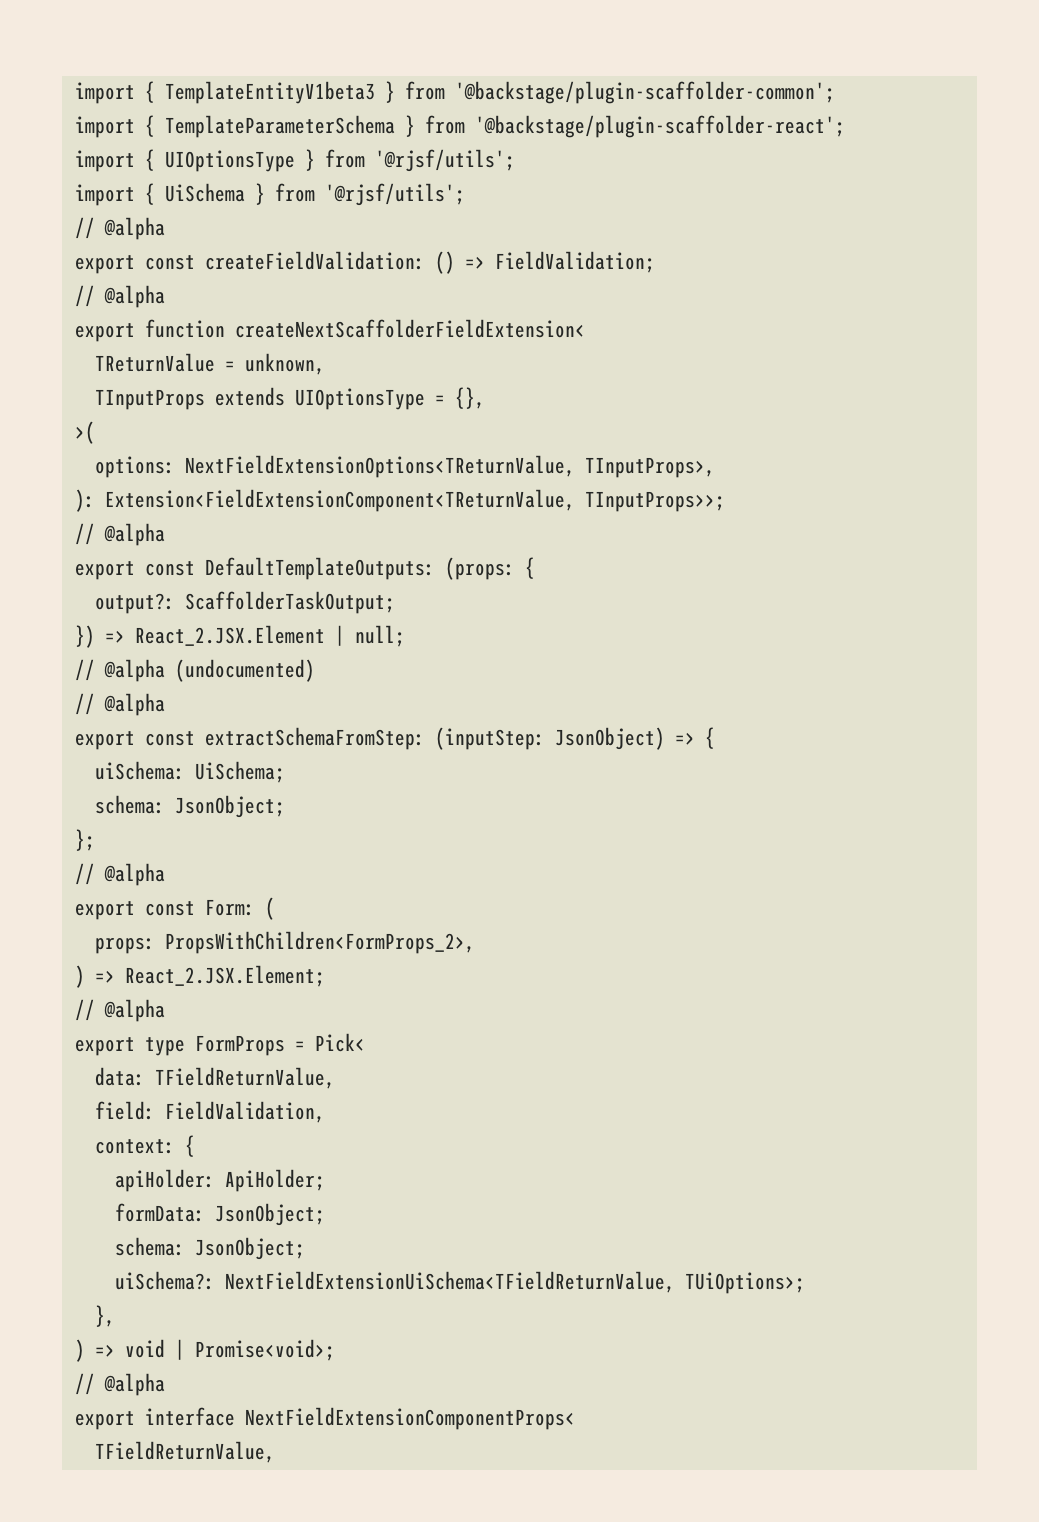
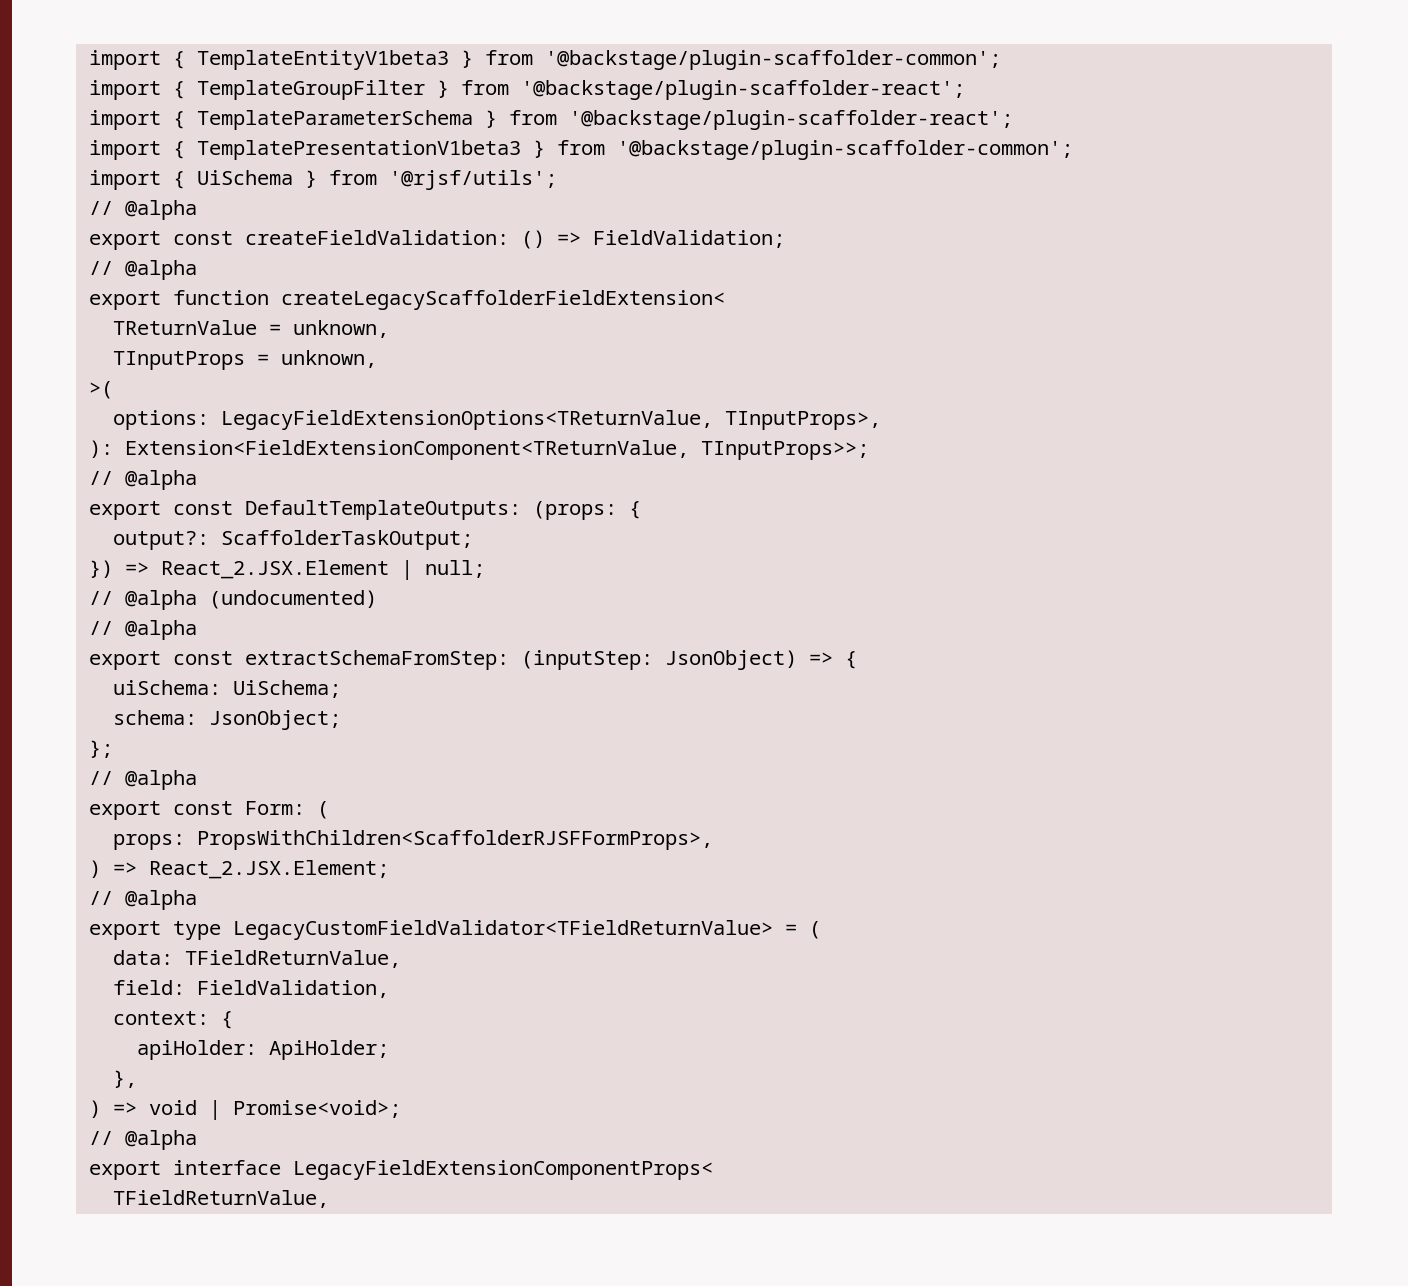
(835, 92) none -> [88,80,965,100] // import { TemplateGroupFilter } from '@backstage/plugin-scaffolder-react';
[164,149,515,172] UIOptionsType } from '@rjsf/utils'; -> [196,140,1073,160] TemplatePresentationV1beta3 } from '@backstage/plugin-scaffolder-common';
[234,319,585,338] createNextScaffolderFieldExtension< -> [280,290,725,310] createLegacyScaffolderFieldExtension<
[214,387,485,410] extends UIOptionsType = {}, -> [256,350,377,368] = unknown,
[184,455,575,478] NextFieldExtensionOptions<TReturnValue, -> [220,410,713,430] LegacyFieldExtensionOptions<TReturnValue,
[164,931,475,954] PropsWithChildren<FormProps_2>, -> [196,830,713,850] PropsWithChildren<ScaffolderRJSFFormProps>,
[194,1033,365,1056] FormProps = Pick< -> [232,920,821,940] LegacyCustomFieldValidator<TFieldReturnValue> = (
[114,1203,325,1226] [114,1237,305,1260] [114,1271,805,1294] // formData: JsonObject; // schema: JsonObject; // uiSchema?: NextFieldExtensionUiSchema<TFieldReturnValue, TUiOptions>; -> (389, 1050) none
[244,1407,575,1430] NextFieldExtensionComponentProps< -> [292,1160,713,1180] LegacyFieldExtensionComponentProps<

